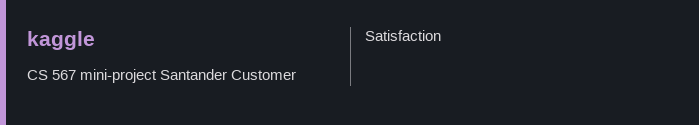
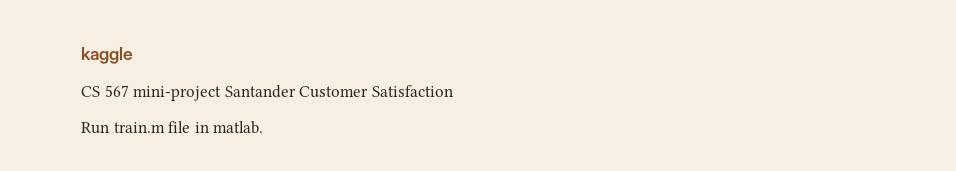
(441, 35) none -> [81,121,264,134] // Run train.m file in matlab.

